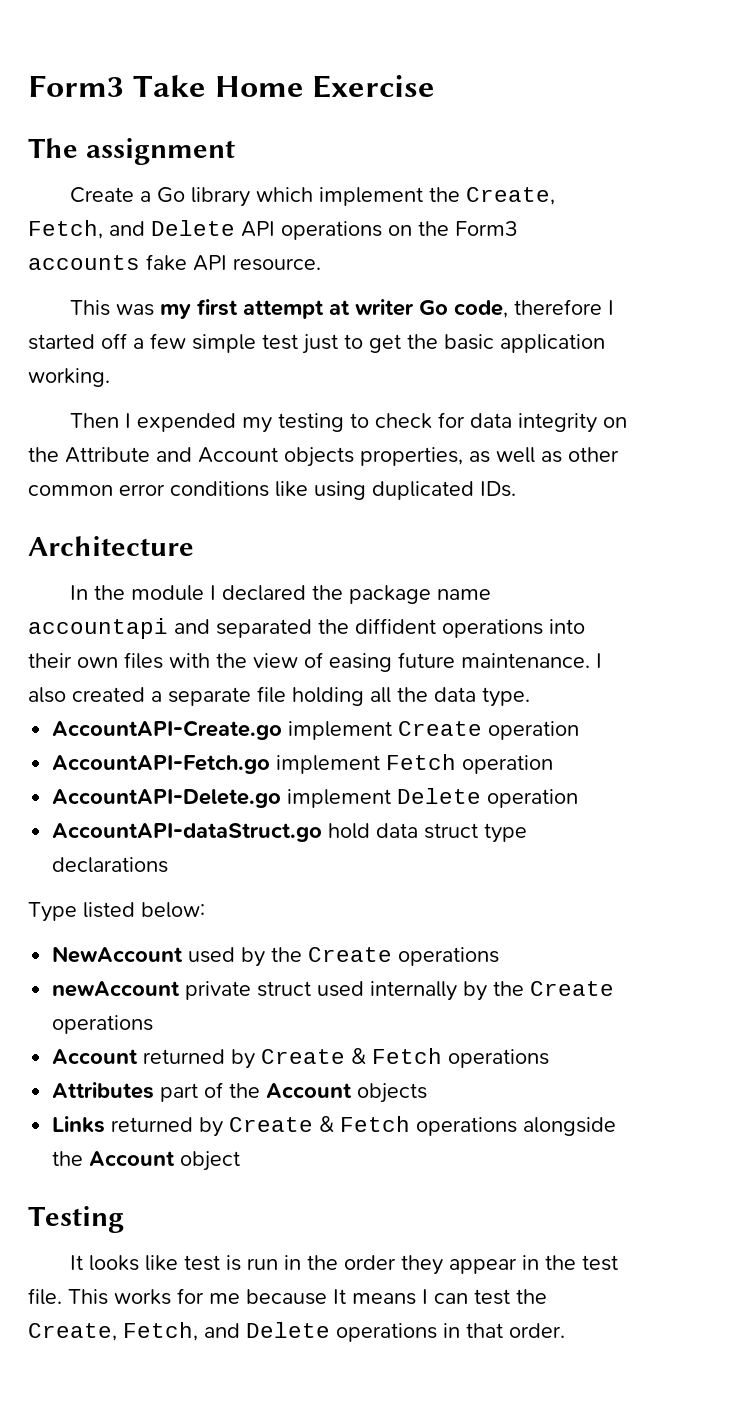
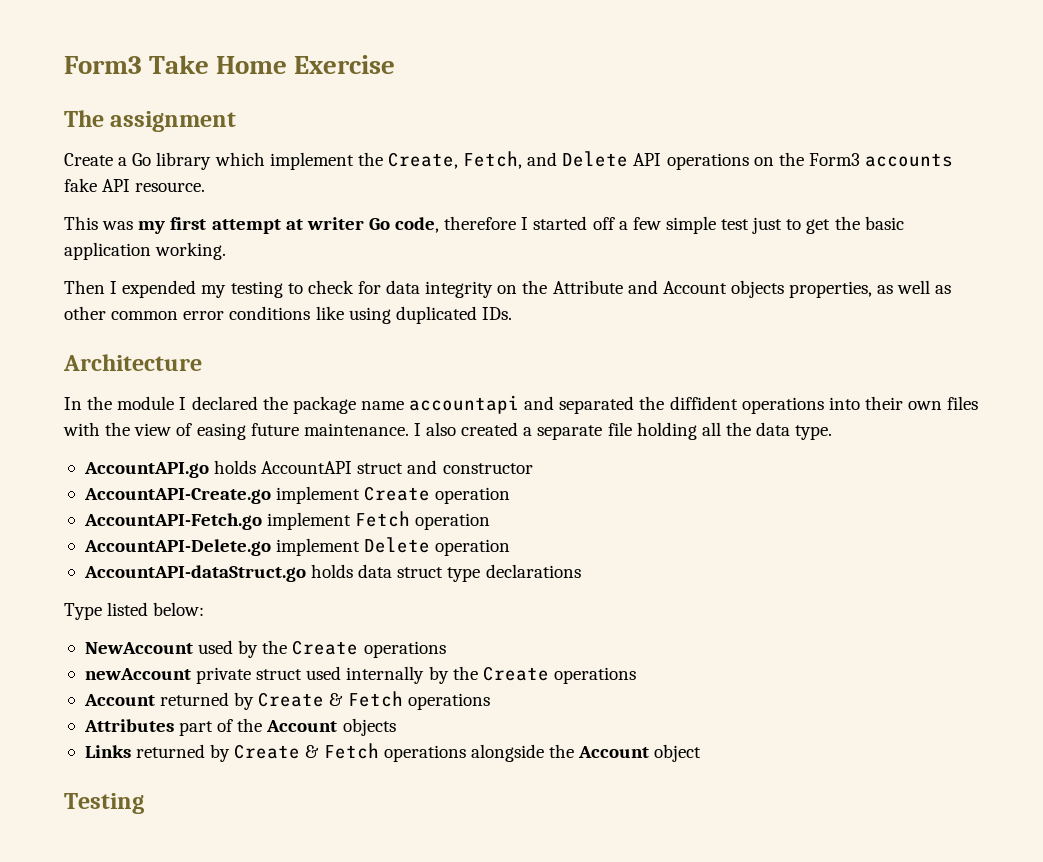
(530, 697) none -> [83,460,533,478] // AccountAPI.go holds AccountAPI struct and constructor
[328,823,371,839] hold -> [311,564,354,578] holds
[70,1255,619,1275] [28,1288,547,1305] [28,1322,565,1342] // It looks like test is run in the order they appear in the test file. This works for me because It means I can test the Create, Fetch, and Delete operations in that order. -> (144, 803) none

